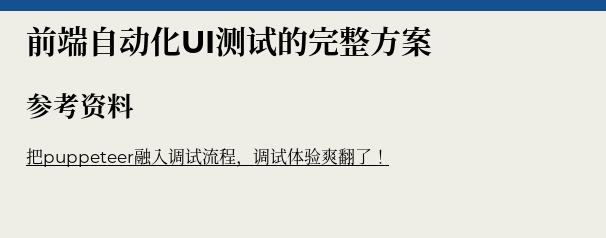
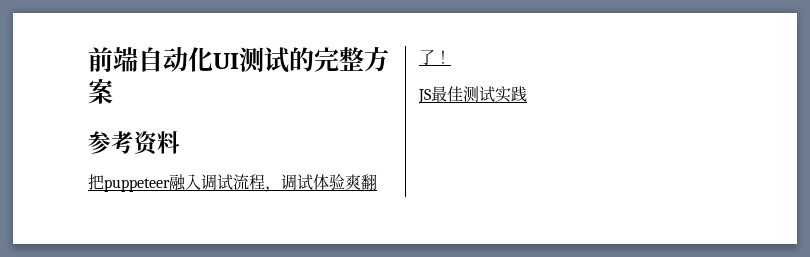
(389, 156) none -> [418,86,527,104] // JS最佳测试实践

